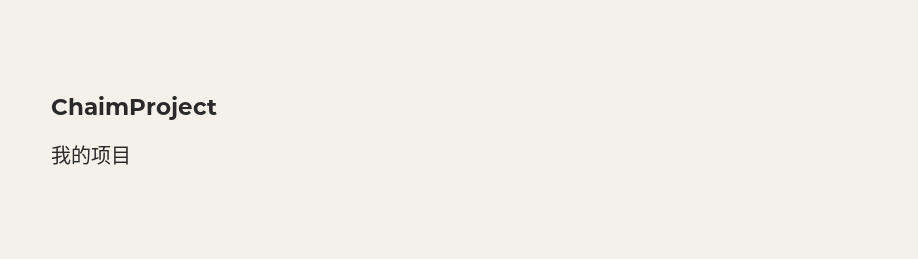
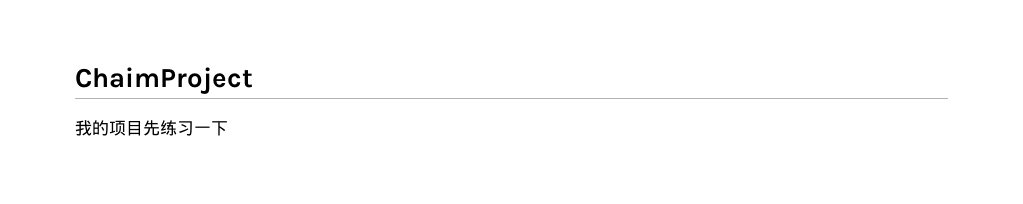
(131, 155) none -> [143,120,228,136] 先练习一下

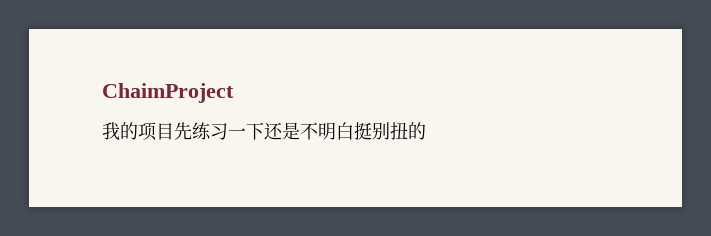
(228, 128) none -> [264,122,426,140] 还是不明白挺别扭的

